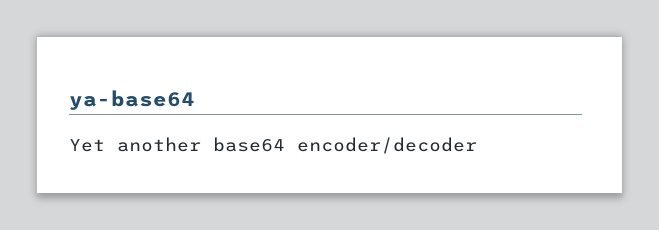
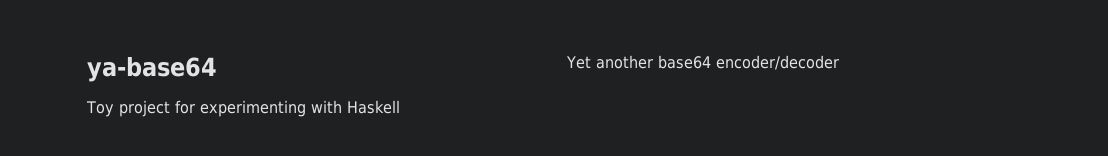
(195, 100) none -> [86,100,400,117] // Toy project for experimenting with Haskell

